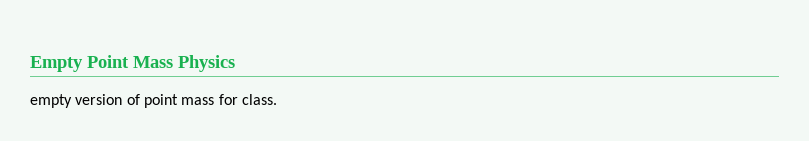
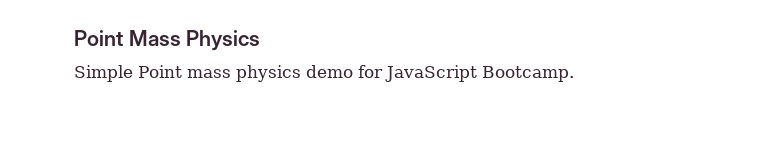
[30,56,83,72] Empty -> (74, 38) none
[30,94,277,108] empty version of point mass for class. -> [74,65,574,82] Simple Point mass physics demo for JavaScript Bootcamp.

